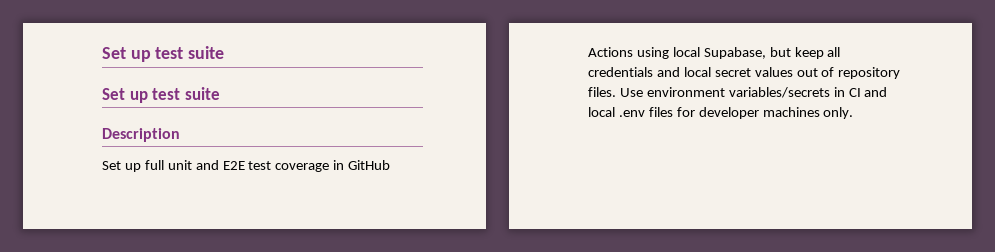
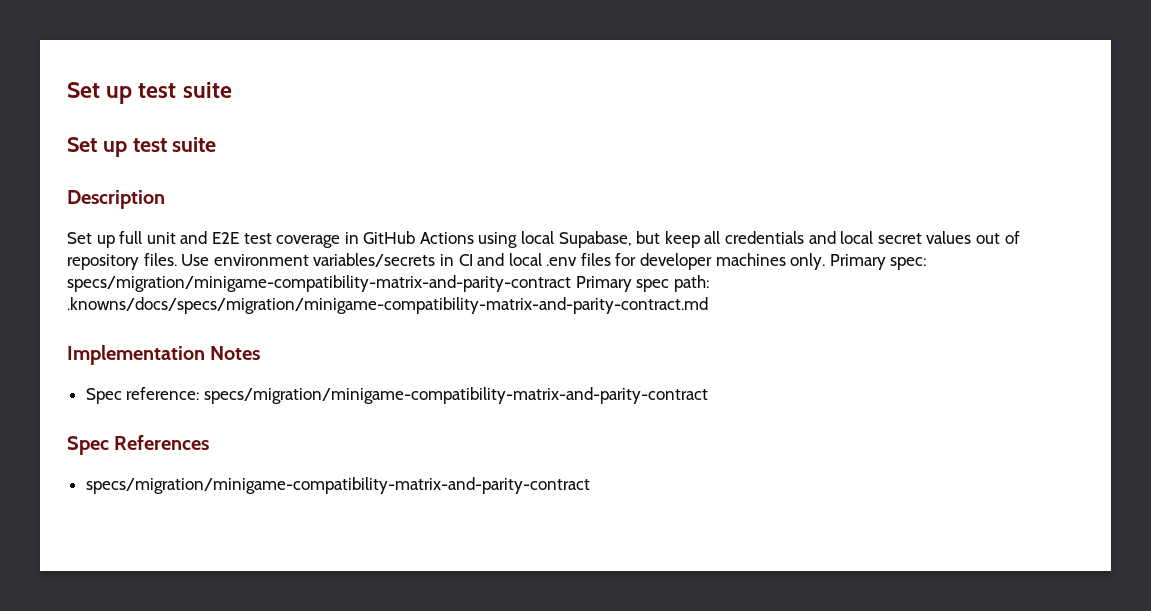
(854, 113) none -> [829,254,927,270] [67,275,709,292] [67,297,708,314] [67,345,261,365] [85,387,708,404] [67,435,210,455] [85,477,590,494] Primary spec: specs/migration/minigame-compatibility-matrix-and-parity-contract Primary spec path: .knowns/docs/specs/migration/minigame-compatibility-matrix-and-parity-contract.md // Implementation Notes // Spec reference: specs/migration/minigame-compatibility-matrix-and-parity-contract // Spec References // specs/migration/minigame-compatibility-matrix-and-parity-contract

